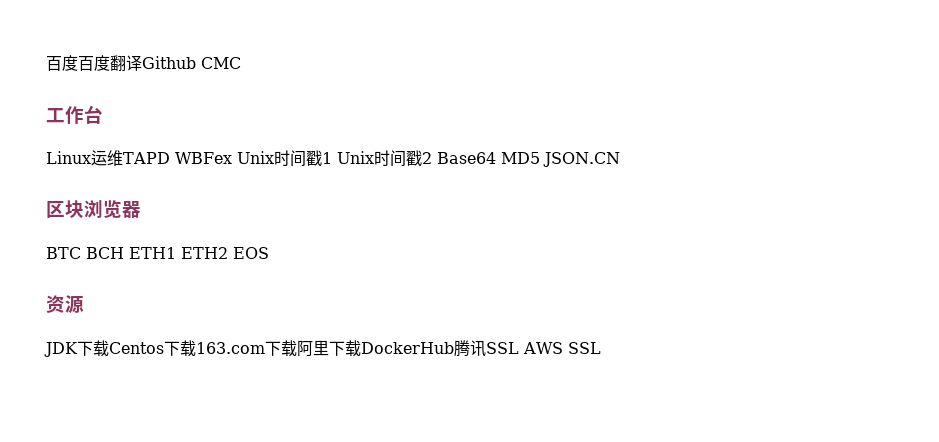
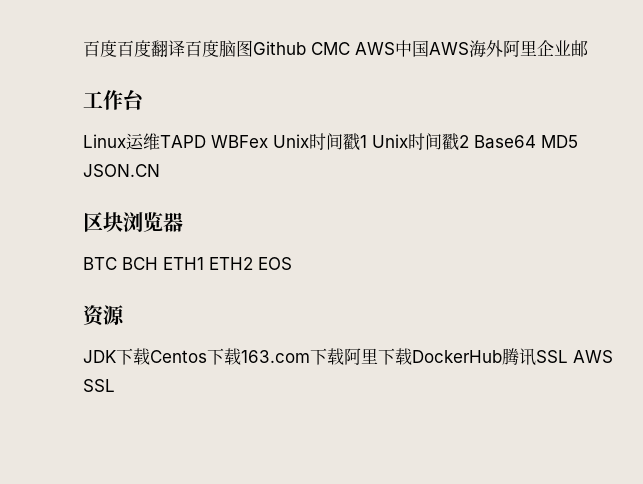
(142, 63) none -> [185,40,253,57] 百度脑图
(241, 63) none -> [355,40,588,58] AWS中国AWS海外阿里企业邮

